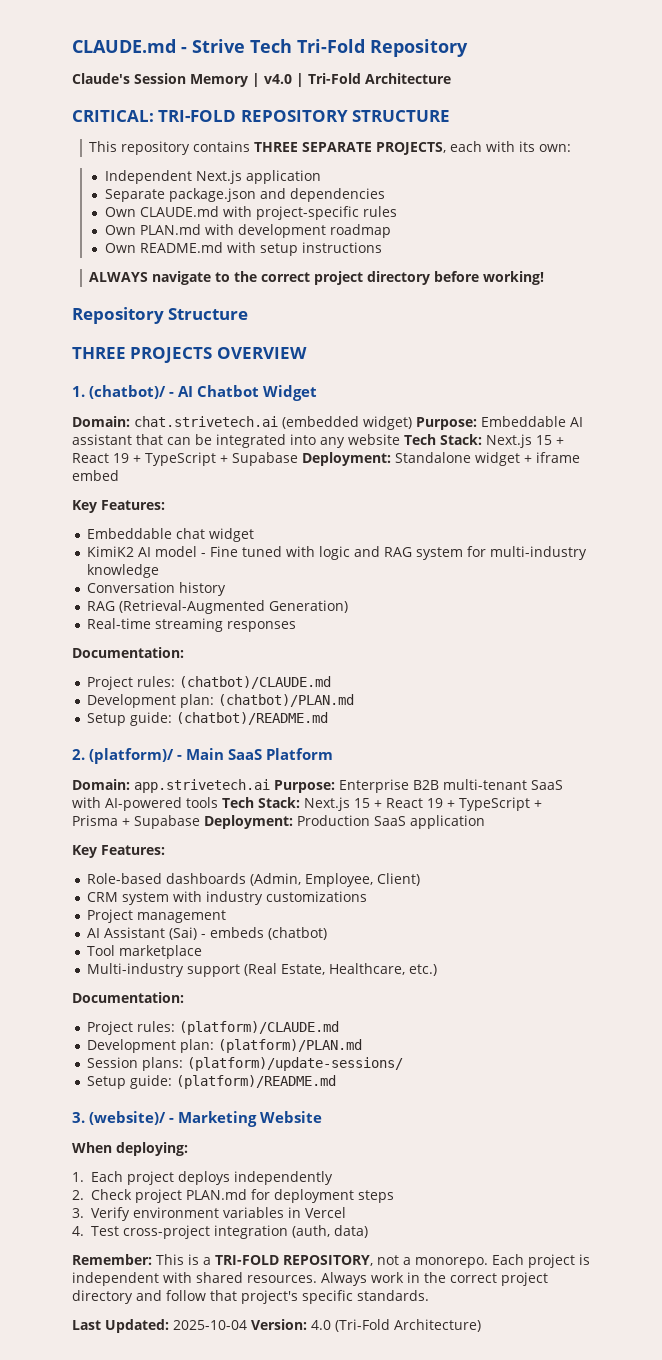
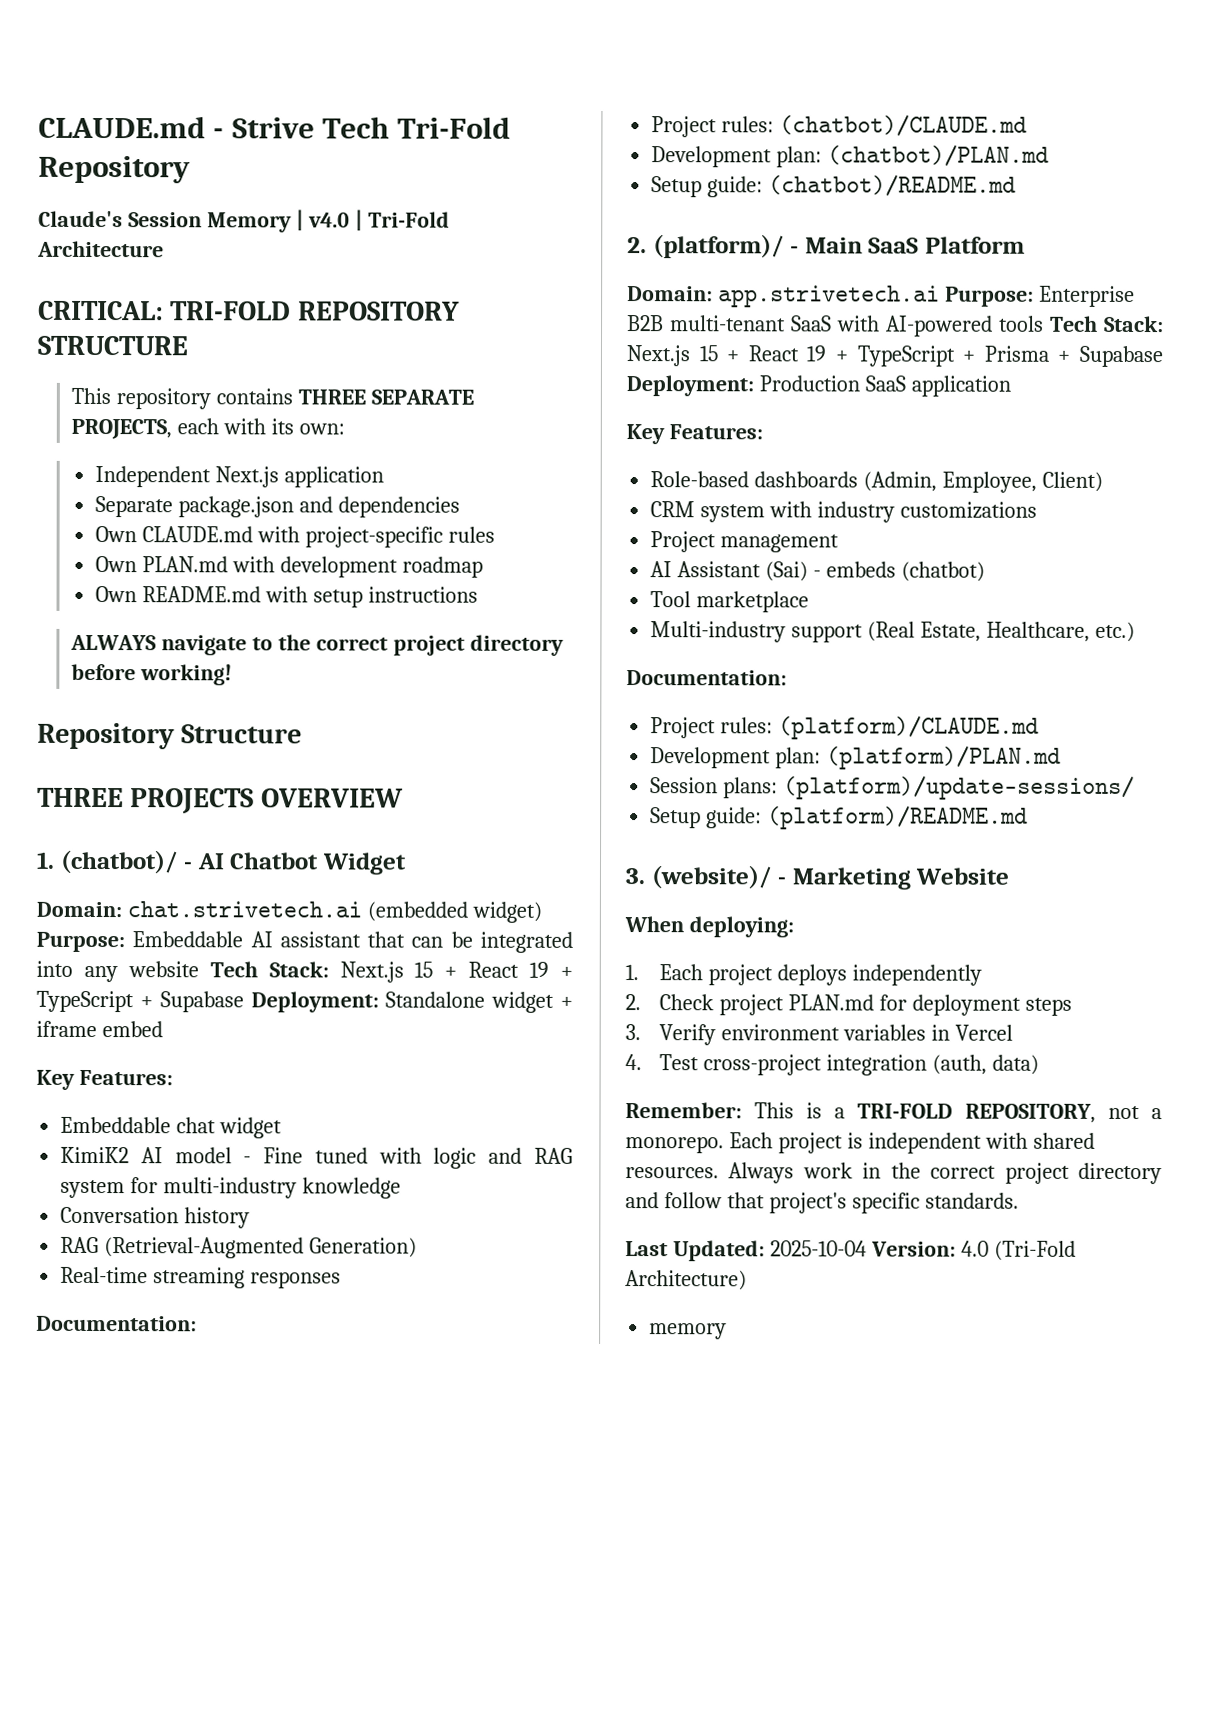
(481, 1325) none -> [649,1323,728,1340] // memory

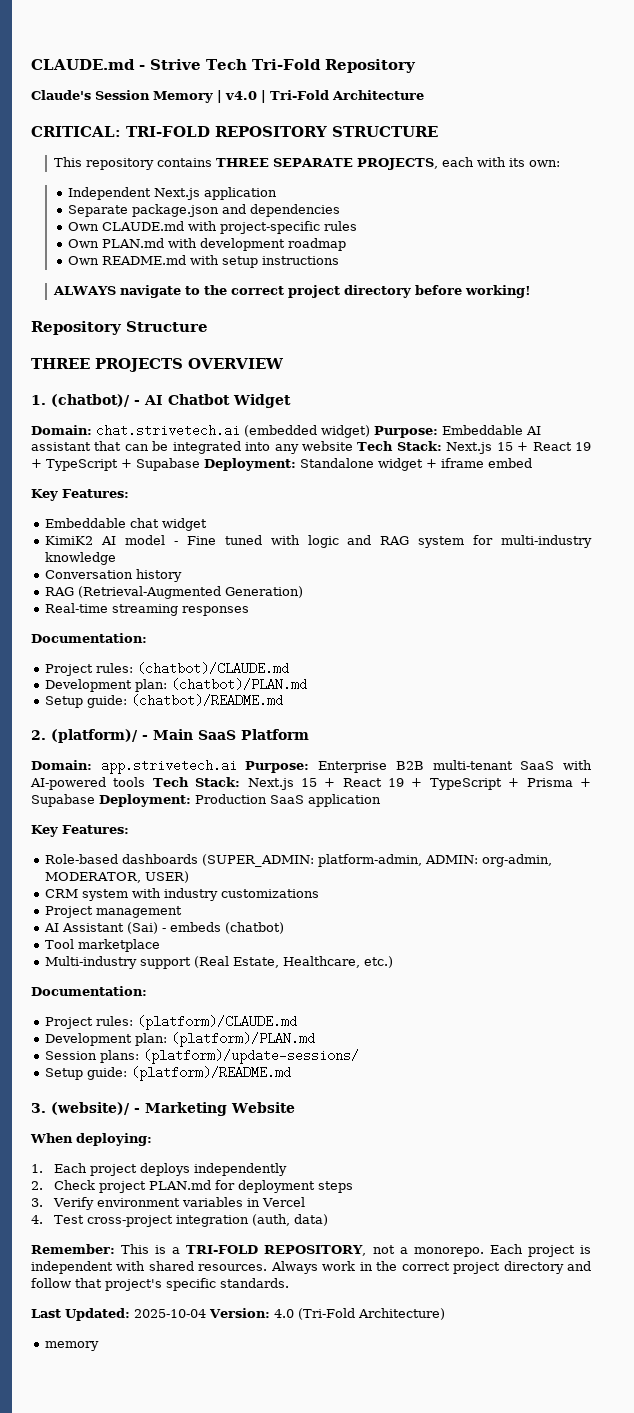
[863,471,1103,493] (Admin, Employee, Client) -> [202,854,553,867] [45,871,190,883] (SUPER_ADMIN: platform-admin, ADMIN: org-admin, MODERATOR, USER)

